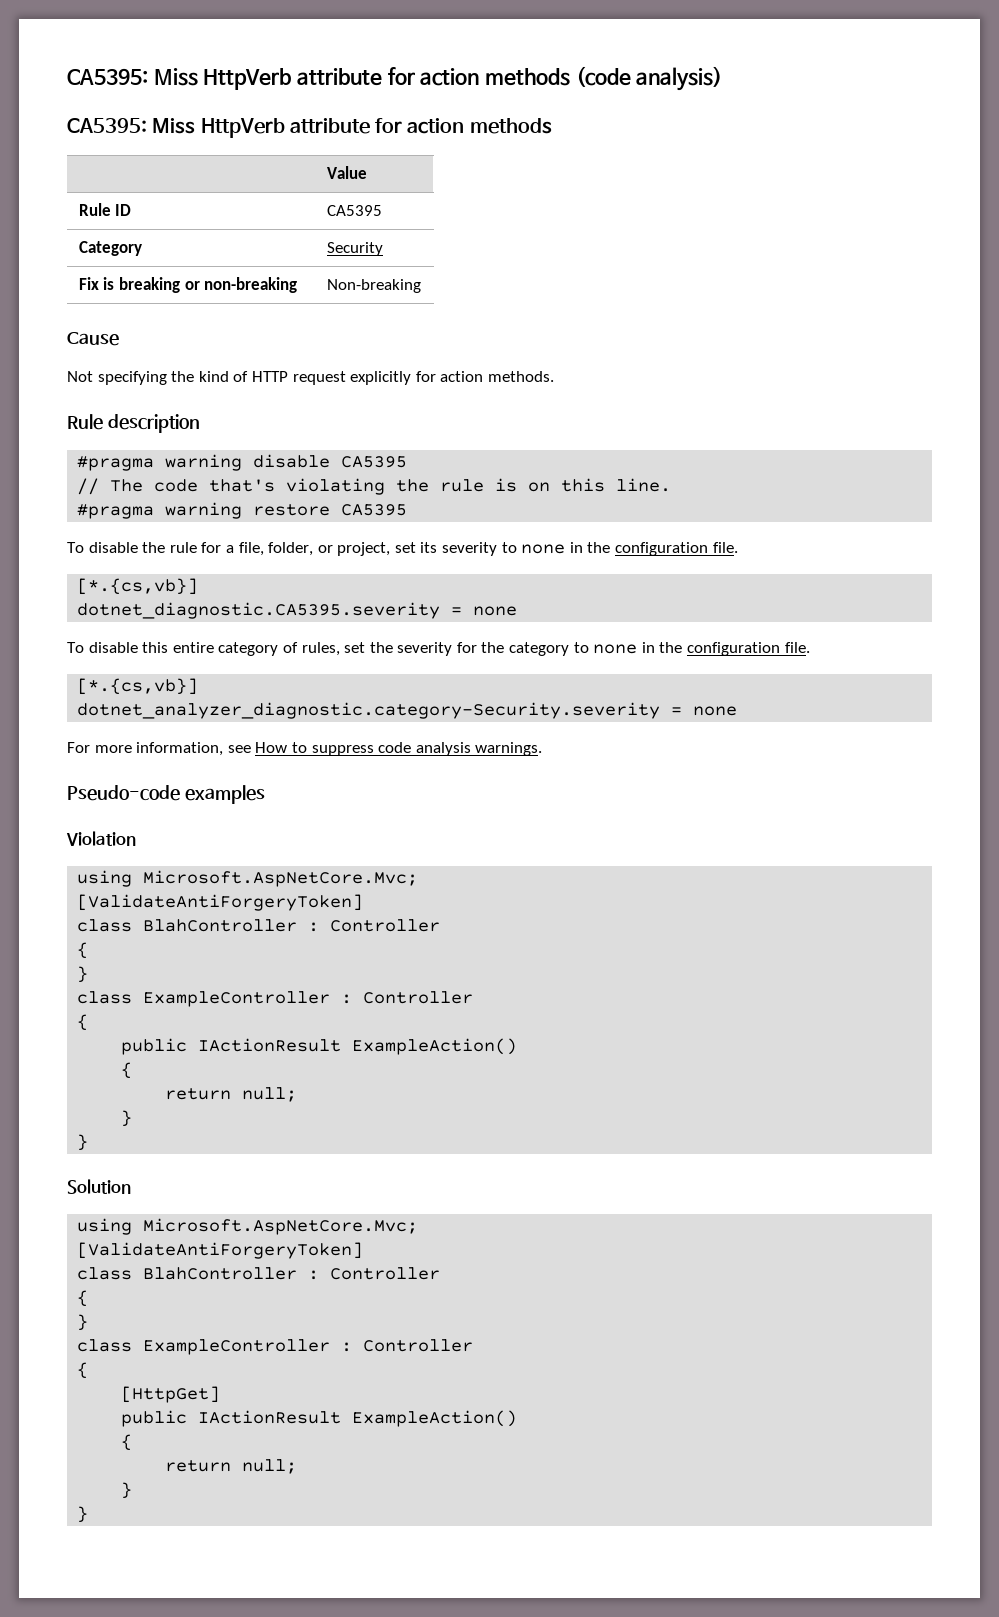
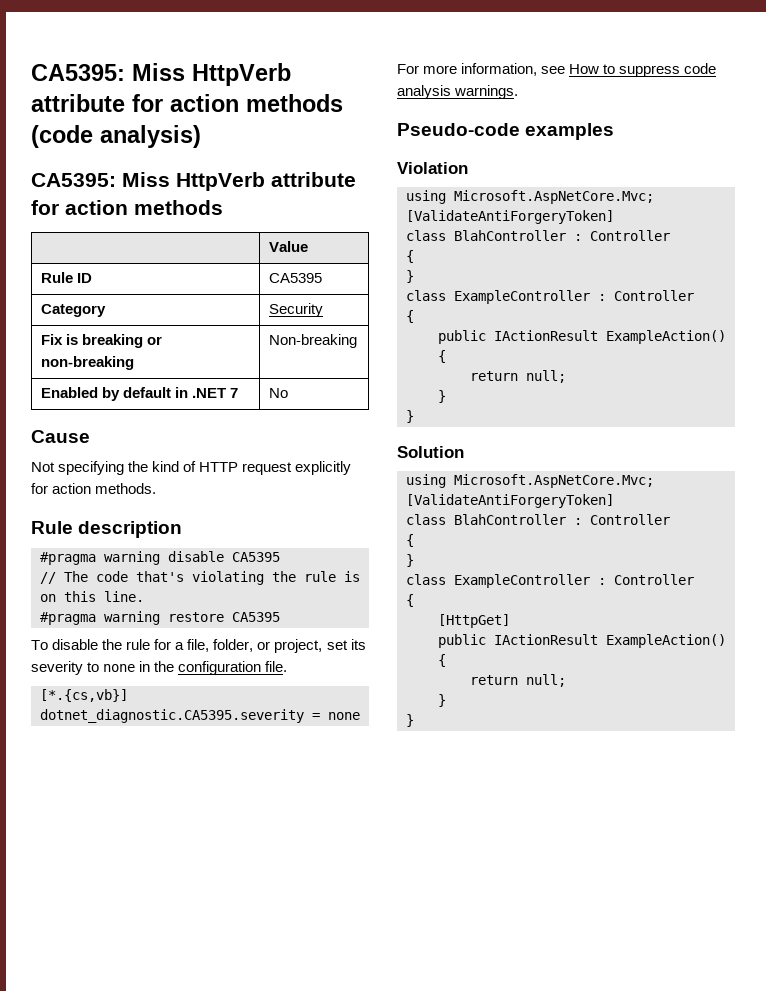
(421, 286) none -> [40,387,239,401] [268,388,288,398] // Enabled by default in .NET 7 | No
[67,642,810,656] [77,678,199,695] [77,702,738,719] // To disable this entire category of rules, set the severity for the category to none in the configuration file. // [*.{cs,vb}] // dotnet_analyzer_diagnostic.category-Security.severity = none -> (360, 716) none

